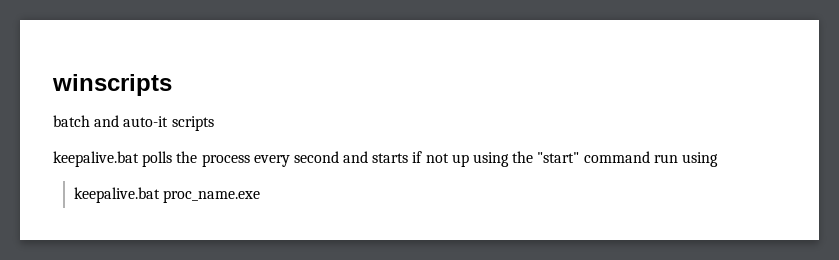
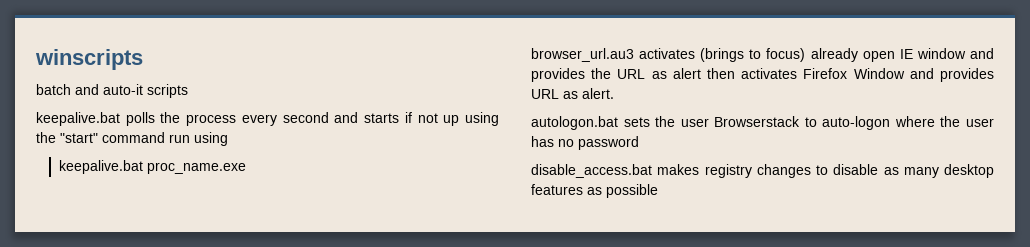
(260, 196) none -> [531,48,994,62] [531,68,994,82] [531,88,614,99] [531,116,994,130] [531,136,639,150] [531,164,994,178] [531,184,658,198] // browser_url.au3 activates (brings to focus) already open IE window and provides the URL as alert then activates Firefox Window and provides URL as alert. // autologon.bat sets the user Browserstack to auto-logon where the user has no password // disable_access.bat makes registry changes to disable as many desktop features as possible

